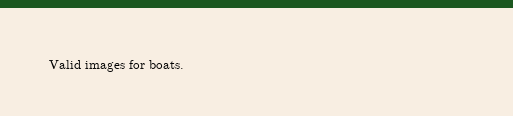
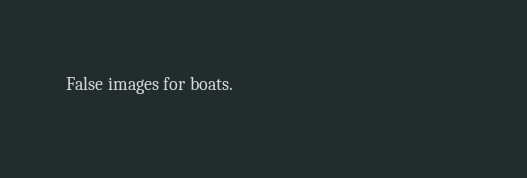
[49,60,81,69] Valid -> [66,76,103,90] False

